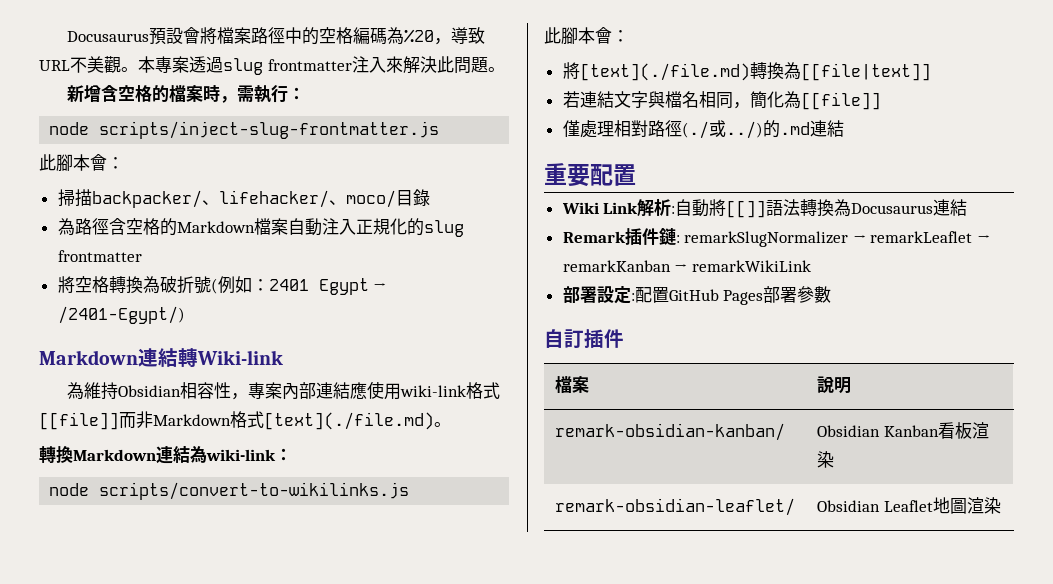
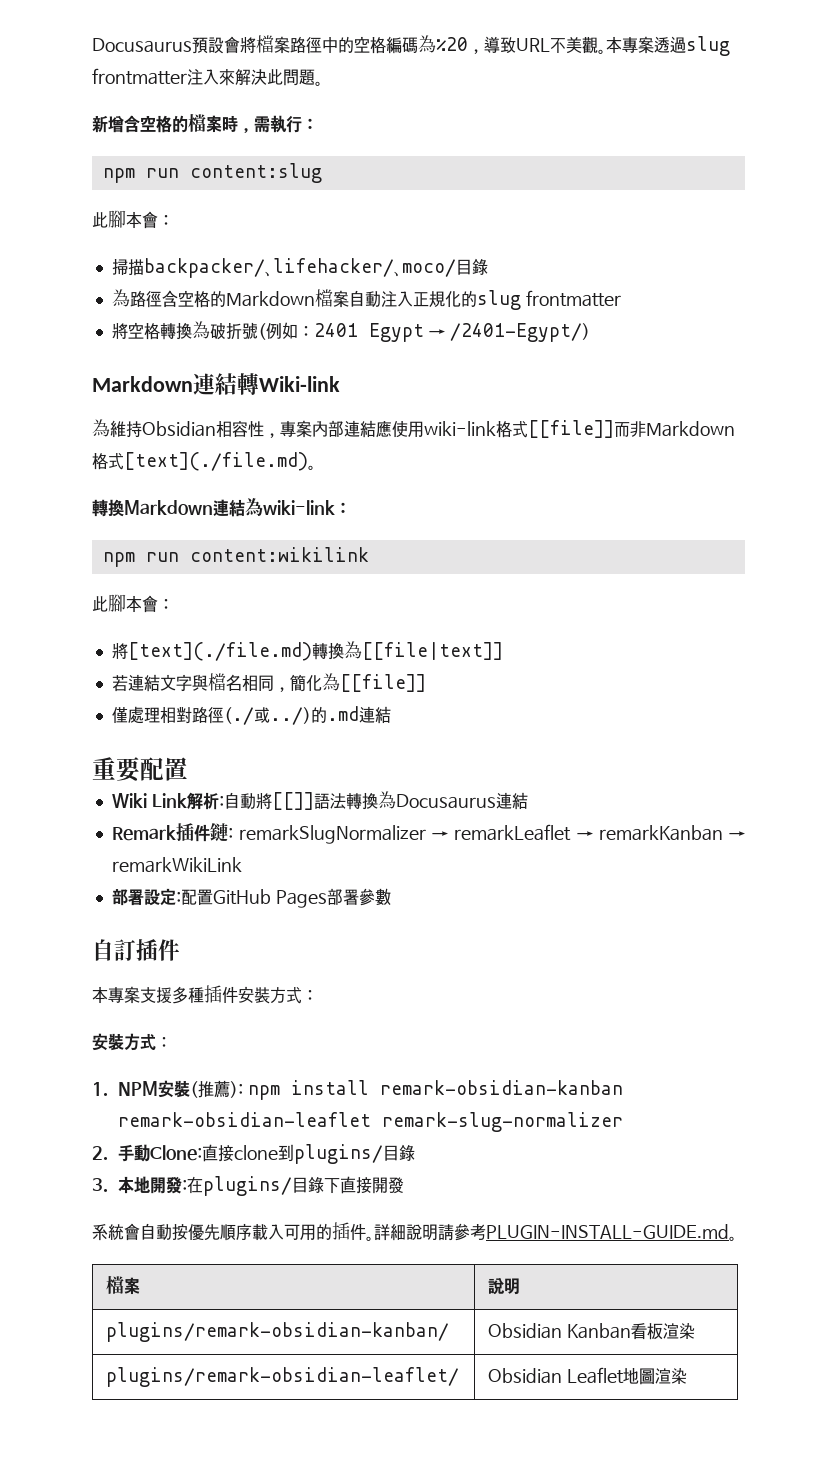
[49,121,440,139] node scripts/inject-slug-frontmatter.js -> [102,163,322,183] npm run content:slug
[49,482,410,500] node scripts/convert-to-wikilinks.js -> [102,547,369,567] npm run content:wikilink
(624, 338) none -> [92,985,318,1004] [92,1033,172,1051] [92,1080,624,1100] [118,1112,624,1132] [92,1144,416,1164] [92,1176,405,1196] [92,1222,737,1241] // 本專案支援多種插件安裝方式： // 安裝方式： // 1. NPM安裝(推薦): npm install remark-obsidian-kanban remark-obsidian-leaflet remark-slug-normalizer // 2.手動Clone:直接clone到plugins/目錄 // 3.本地開發:在plugins/目錄下直接開發 // 系統會自動按優先順序載入可用的插件。詳細說明請參考PLUGIN-INSTALL-GUIDE.md。
[554,423,785,441] remark-obsidian-kanban/ -> [106,1322,450,1342] plugins/remark-obsidian-kanban/
[554,498,795,516] remark-obsidian-leaflet/ -> [106,1367,460,1387] plugins/remark-obsidian-leaflet/

